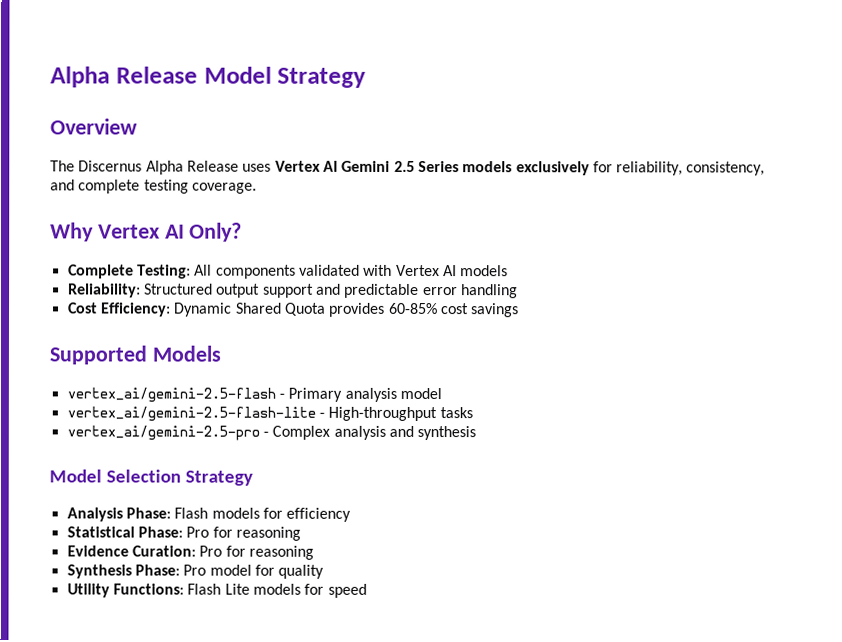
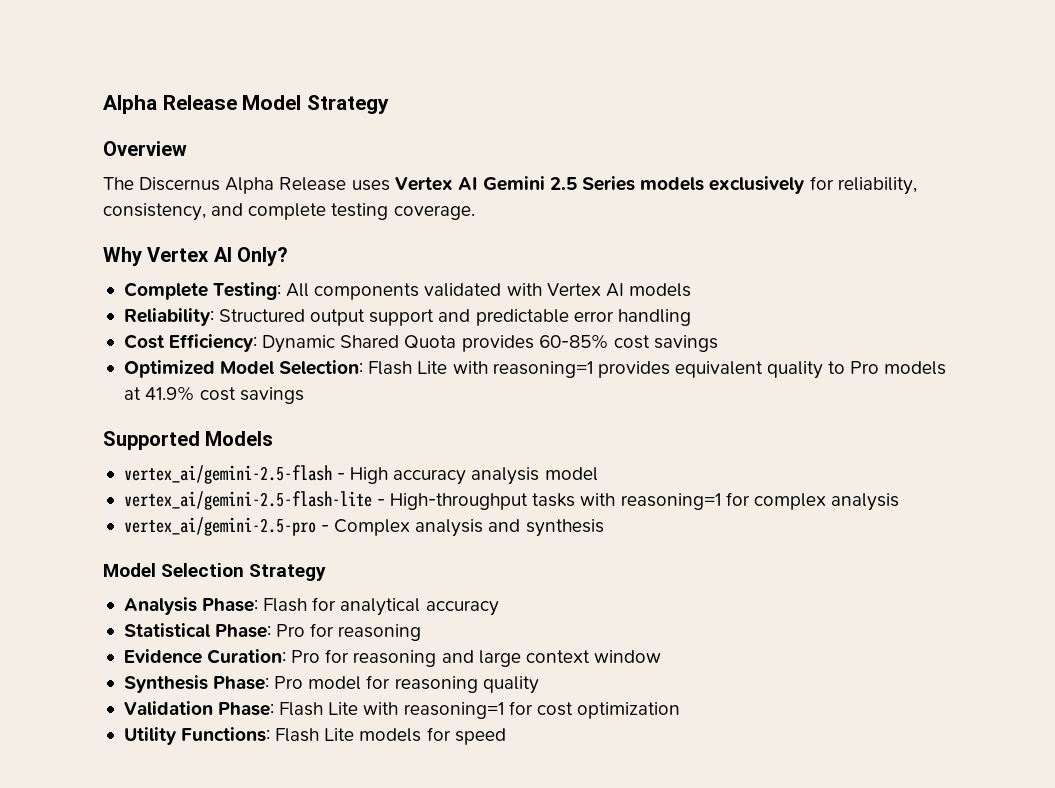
(520, 310) none -> [123,360,947,379] [123,386,305,404] // Optimized Model Selection: Flash Lite with reasoning=1 provides equivalent quality to Pro models at 41.9% cost savings
[288,387,343,402] Primary -> [350,467,467,485] High accuracy
(473, 413) none -> [580,492,899,511] with reasoning=1 for complex analysis
[211,507,352,522] models for efficiency -> [312,597,499,616] for analytical accuracy
(314, 552) none -> [441,650,661,667] and large context window
[278,564,325,579] quality -> [394,676,539,694] [123,701,680,719] reasoning quality // Validation Phase: Flash Lite with reasoning=1 for cost optimization

